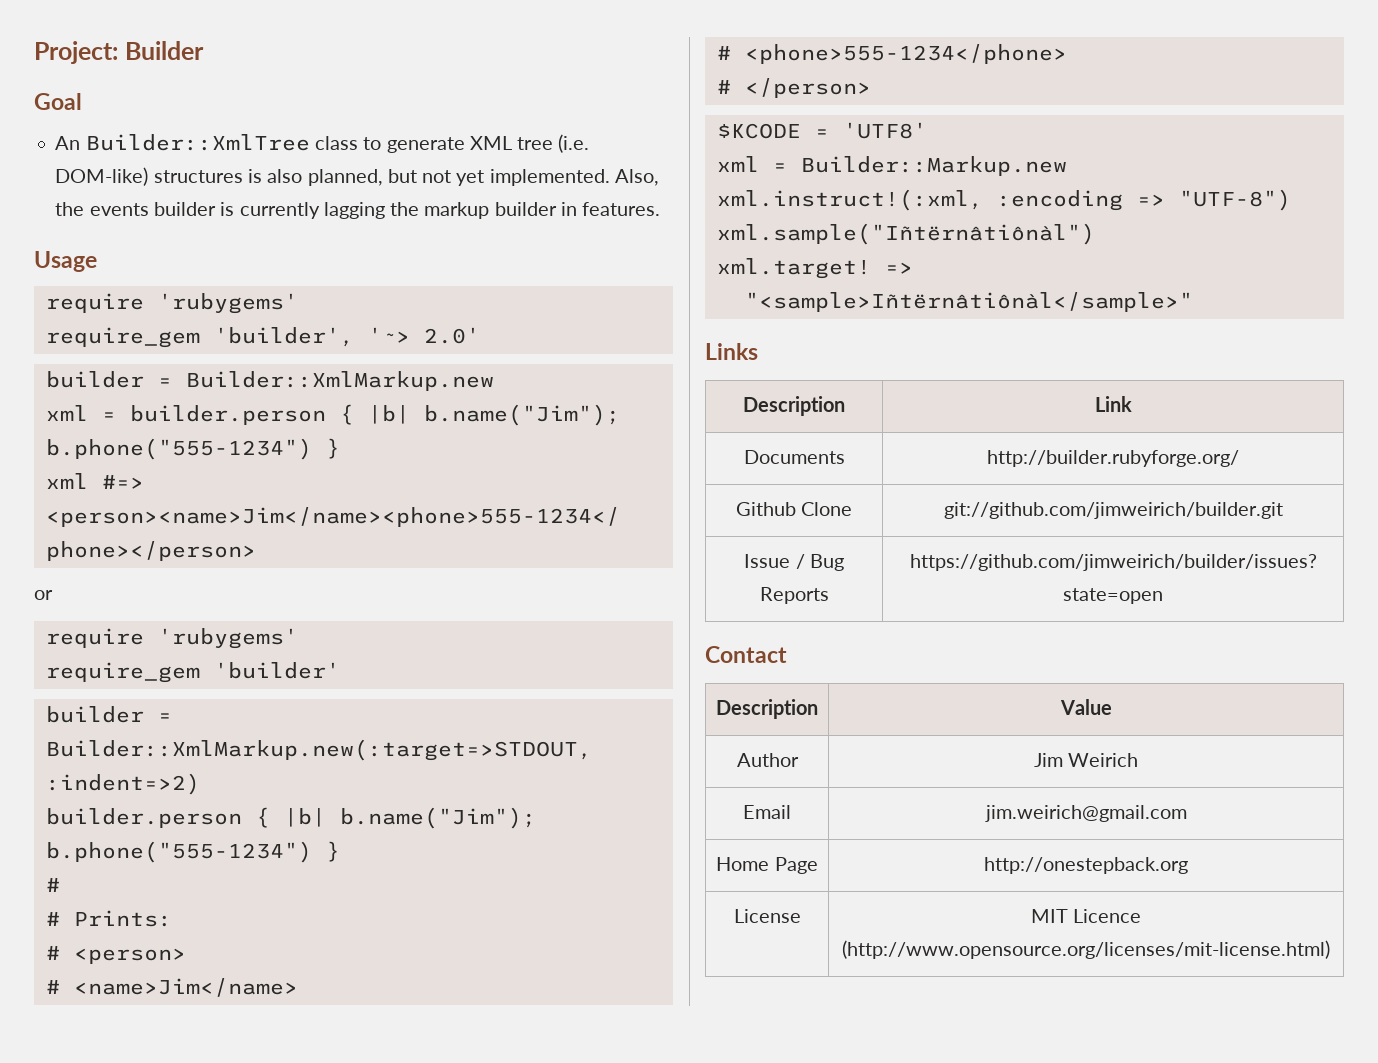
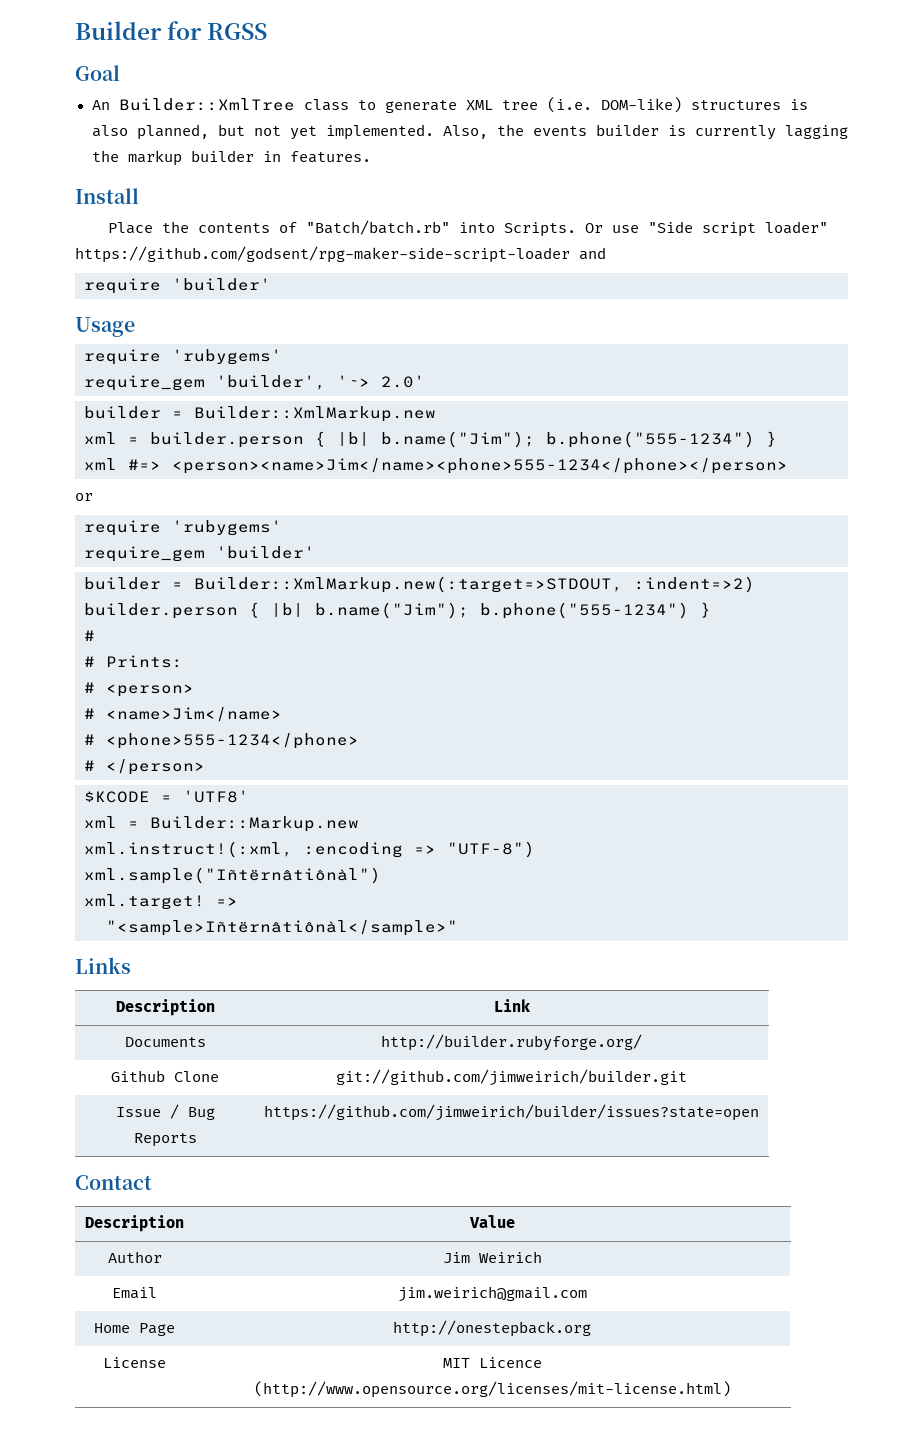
[34,41,118,64] Project: -> (75, 30) none
(204, 50) none -> [167,21,268,40] for RGSS
(661, 209) none -> [75,188,139,204] [107,220,828,237] [75,246,606,263] [84,278,271,294] // Install // Place the contents of "Batch/batch.rb" into Scripts. Or use "Side script loader" https://github.com/godsent/rpg-maker-side-script-loader and // require 'builder'

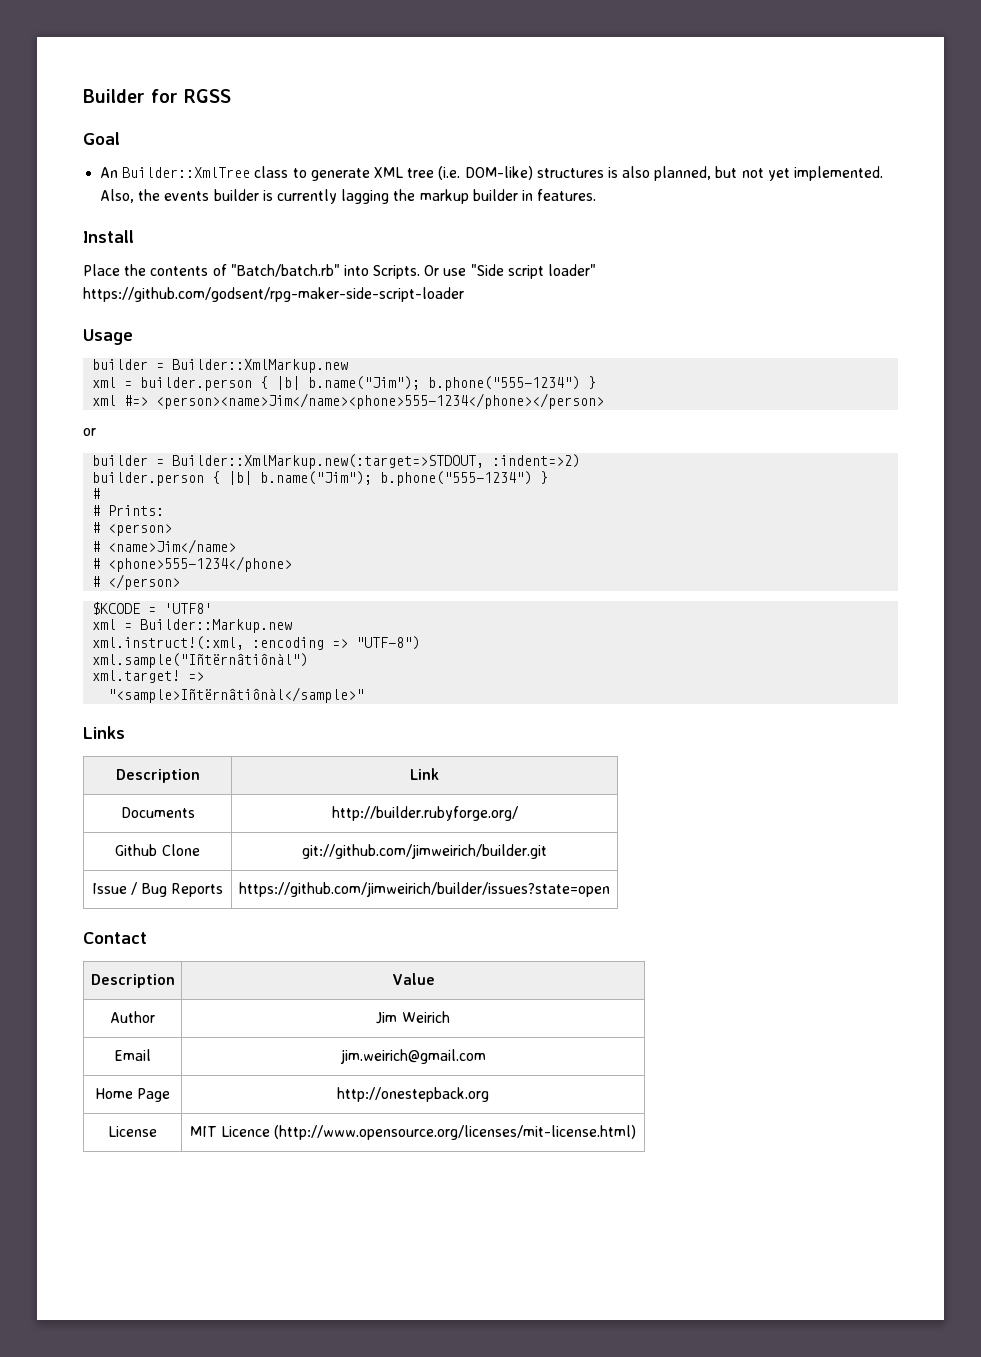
[579,247,606,260] [84,278,271,294] [75,317,135,337] [84,349,282,365] [84,375,425,391] and // require 'builder' // Usage // require 'rubygems' // require_gem 'builder', '~> 2.0' -> [83,329,133,345] // Usage
[84,520,282,536] [84,546,315,562] // require 'rubygems' // require_gem 'builder' -> (96, 432) none

